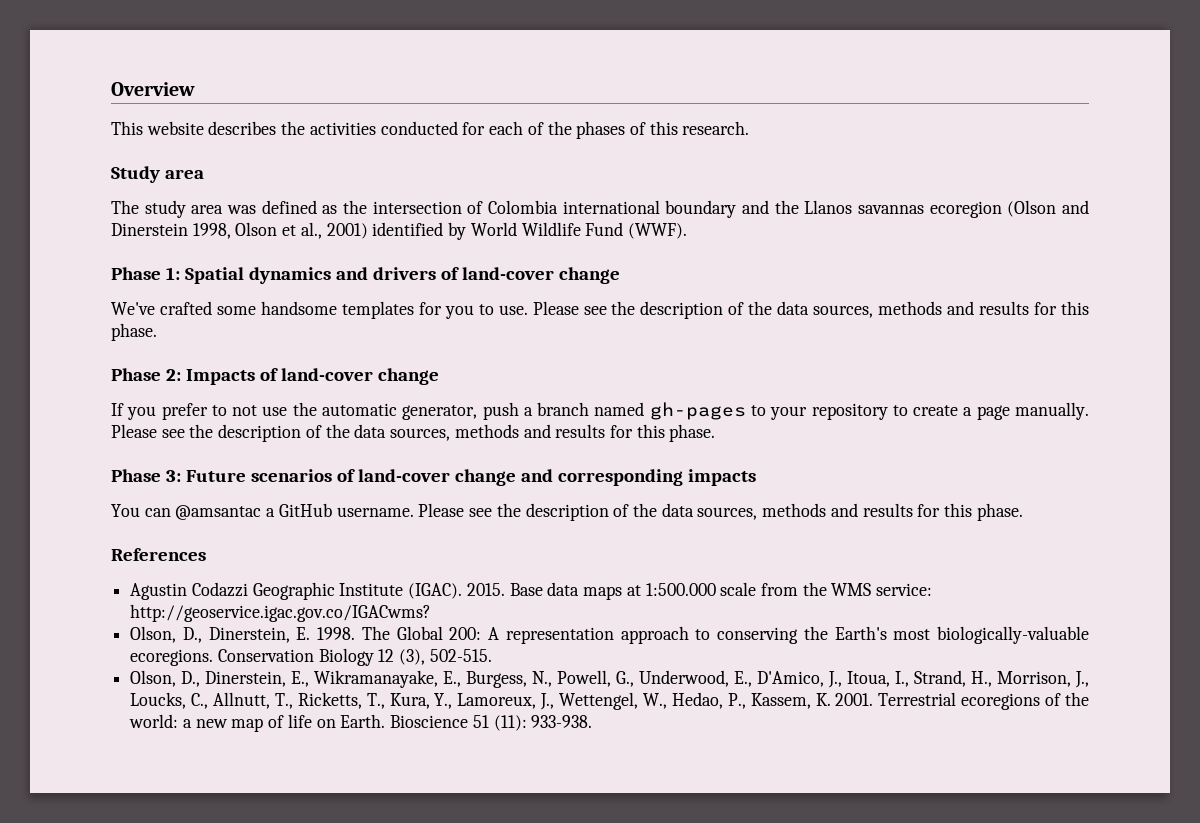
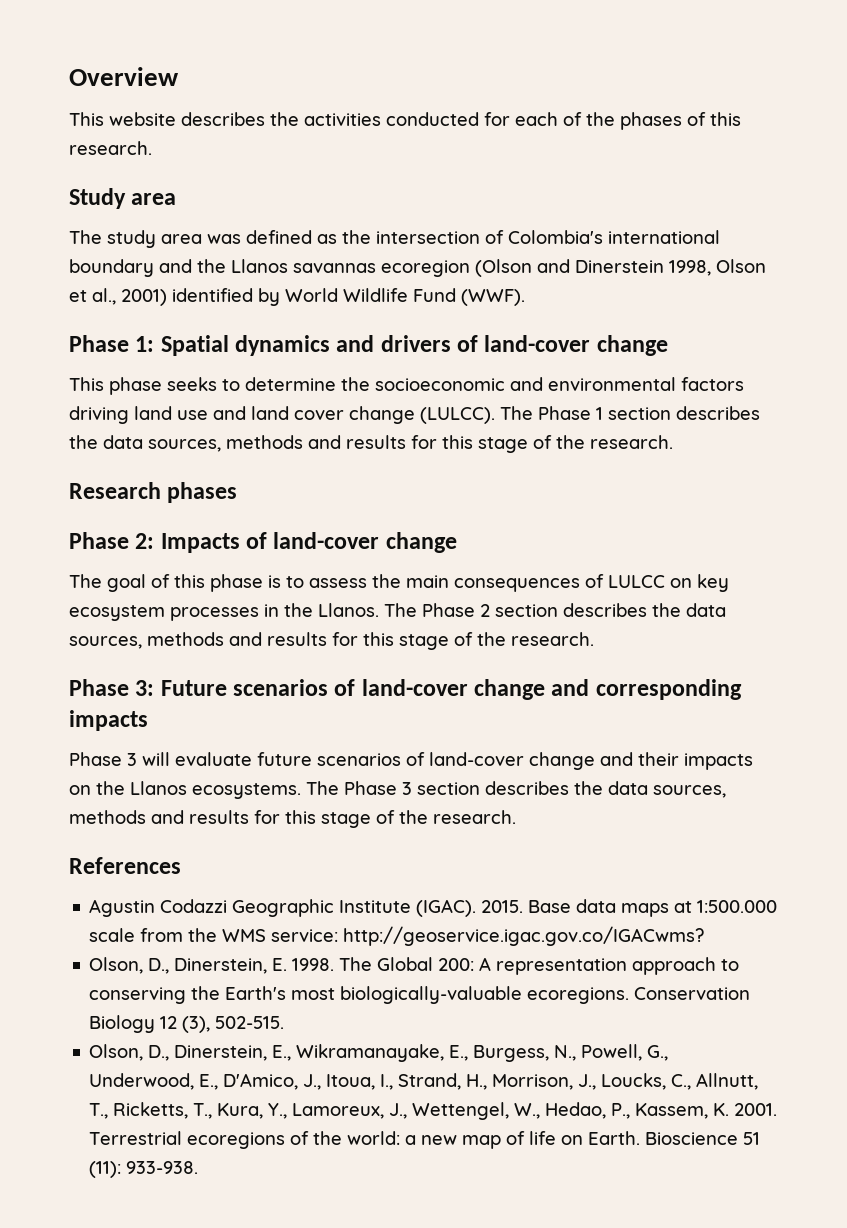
[488,200,558,214] Colombia -> [508,230,603,244] Colombia's
[111,301,1090,319] [111,323,157,341] We've crafted some handsome templates for you to use. Please see the description of the data sources, methods and results for this phase. -> [69,377,744,395] [69,406,760,424] [69,435,673,453] [69,482,238,503] This phase seeks to determine the socioeconomic and environmental factors driving land use and land cover change (LULCC). The Phase 1 section describes the data sources, methods and results for this stage of the research. // Research phases
[111,402,1090,420] [111,424,716,442] If you prefer to not use the automatic generator, push a branch named gh-pages to your repository to create a page manually. Please see the description of the data sources, methods and results for this phase. -> [69,574,729,592] [69,603,726,621] [69,632,594,650] The goal of this phase is to assess the main consequences of LULCC on key ecosystem processes in the Llanos. The Phase 2 section describes the data sources, methods and results for this stage of the research.
[111,503,1023,521] You can @amsantac a GitHub username. Please see the description of the data sources, methods and results for this phase. -> [69,752,753,770] [69,781,726,799] [69,810,516,828] Phase 3 will evaluate future scenarios of land-cover change and their impacts on the Llanos ecosystems. The Phase 3 section describes the data sources, methods and results for this stage of the research.

